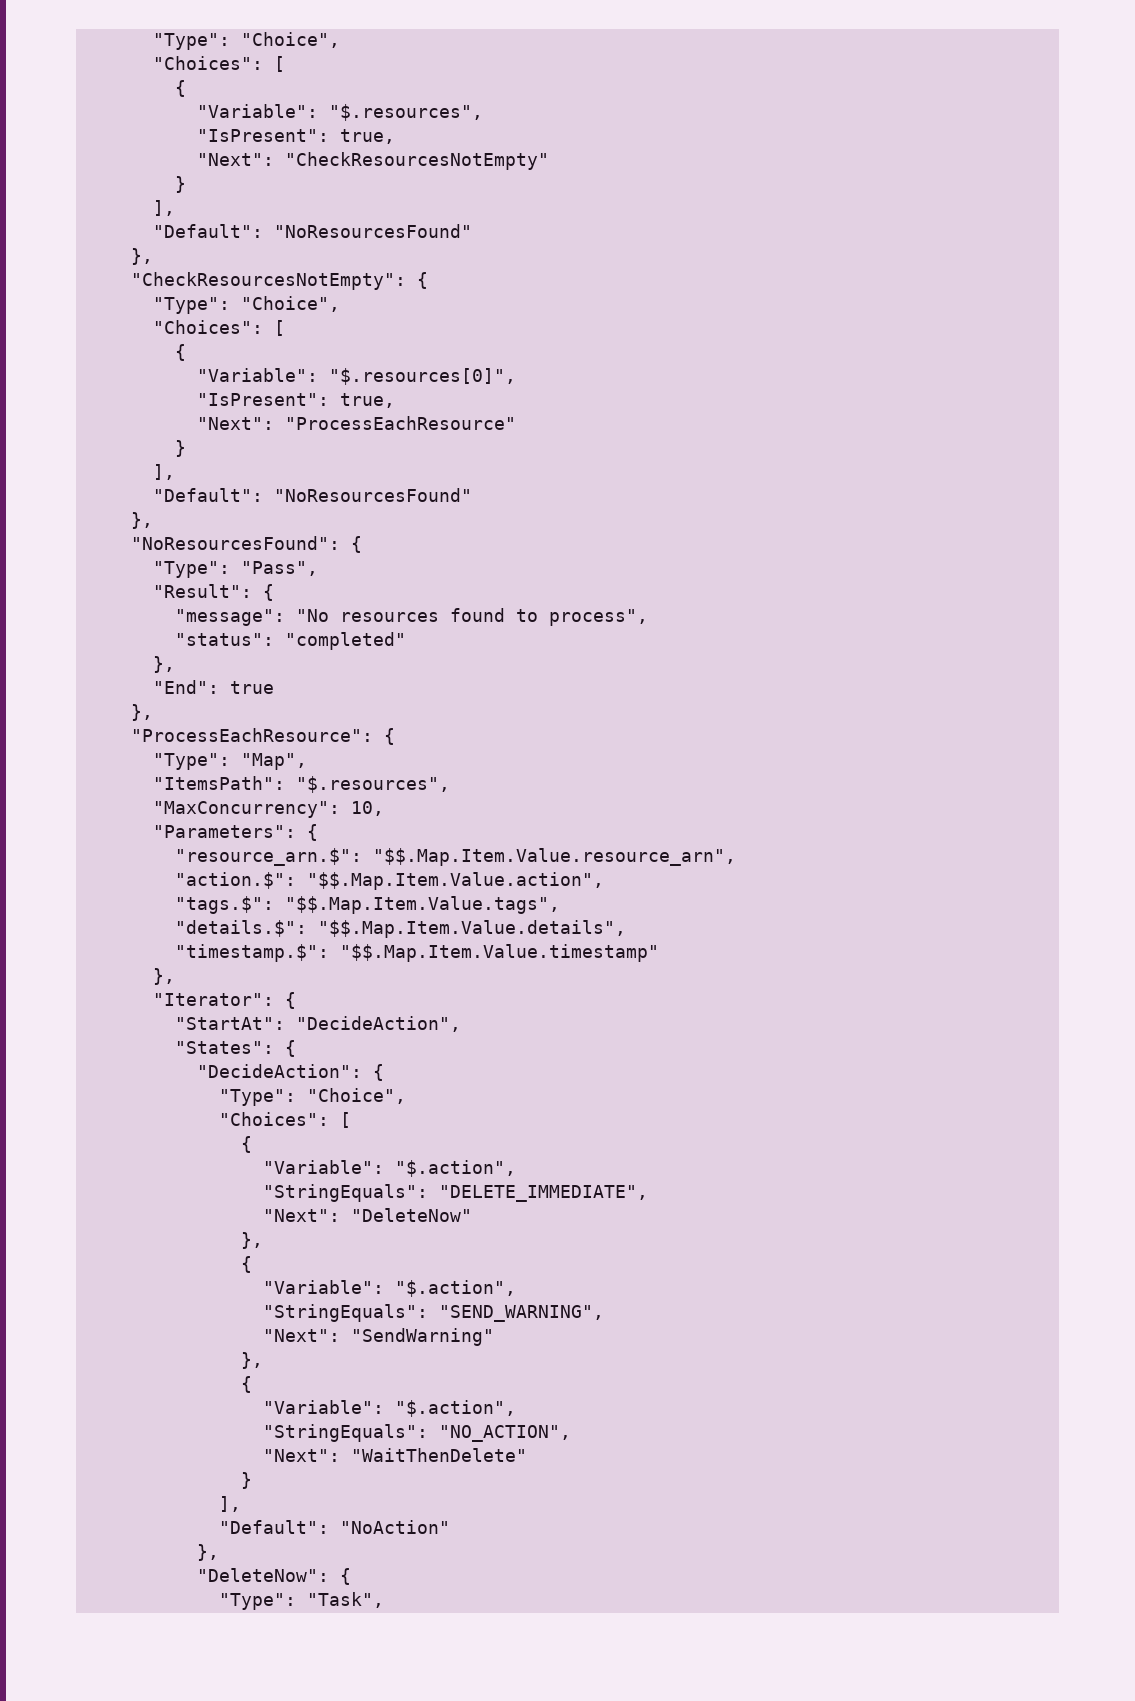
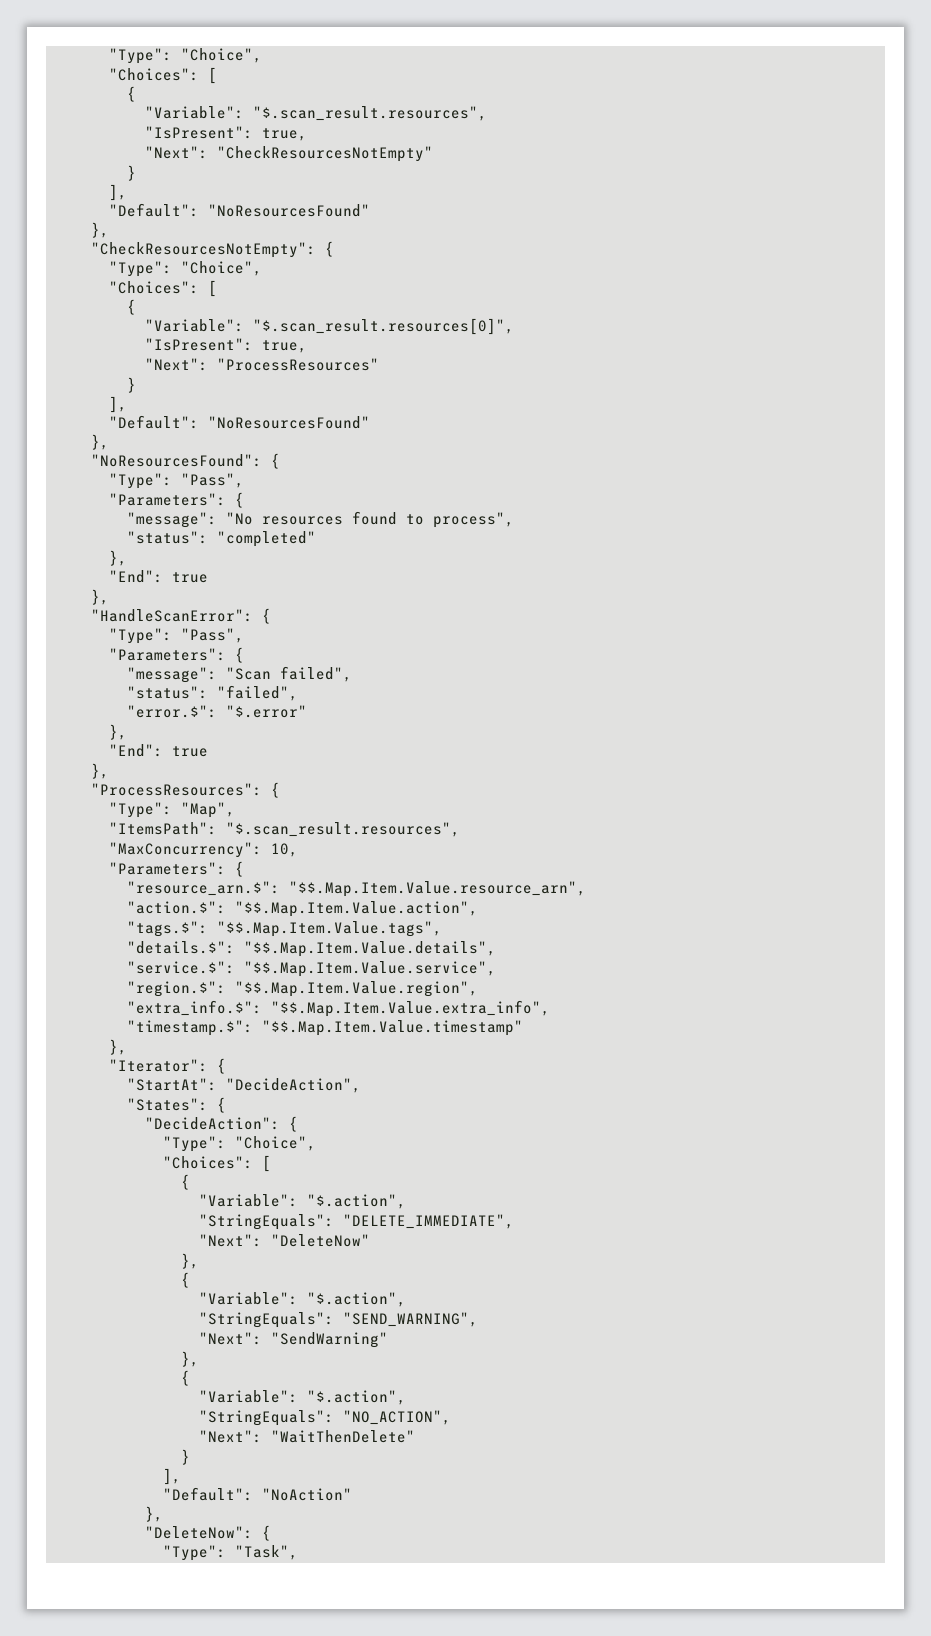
[152,32,340,50] [152,56,285,72] [174,80,186,97] [196,104,483,121] "Type": "Choice", // "Choices": [ // { // "Variable": "$.resources", -> [108,48,262,64] [108,67,217,84] [126,86,136,102] [144,106,487,121] "Type": "Choice", // "Choices": [ // { // "Variable": "$.scan_result.resources",
[328,368,516,385] [196,393,395,408] [196,416,516,430] "$.resources[0]", // "IsPresent": true, // "Next": "ProcessEachResource" -> [252,318,514,335] [144,338,307,353] [144,358,379,371] "$.scan_result.resources[0]", // "IsPresent": true, // "Next": "ProcessResources"
[152,584,252,598] "Result": -> [108,493,226,506] "Parameters":
[130,728,373,742] "ProcessEachResource": -> [90,608,271,624] [108,628,244,644] [108,647,244,663] [126,666,352,683] [126,685,298,701] [126,705,307,718] [108,724,127,740] [108,744,208,757] [90,763,109,779] [90,783,262,796] "HandleScanError": { // "Type": "Pass", // "Parameters": { // "message": "Scan failed", // "status": "failed", // "error.$": "$.error" // }, // "End": true // }, // "ProcessResources":
[295,776,450,793] "$.resources", -> [225,822,460,837] "$.scan_result.resources",
(626, 929) none -> [126,961,496,977] [126,981,478,997] [126,1000,550,1017] // "service.$": "$$.Map.Item.Value.service", // "region.$": "$$.Map.Item.Value.region", // "extra_info.$": "$$.Map.Item.Value.extra_info",

